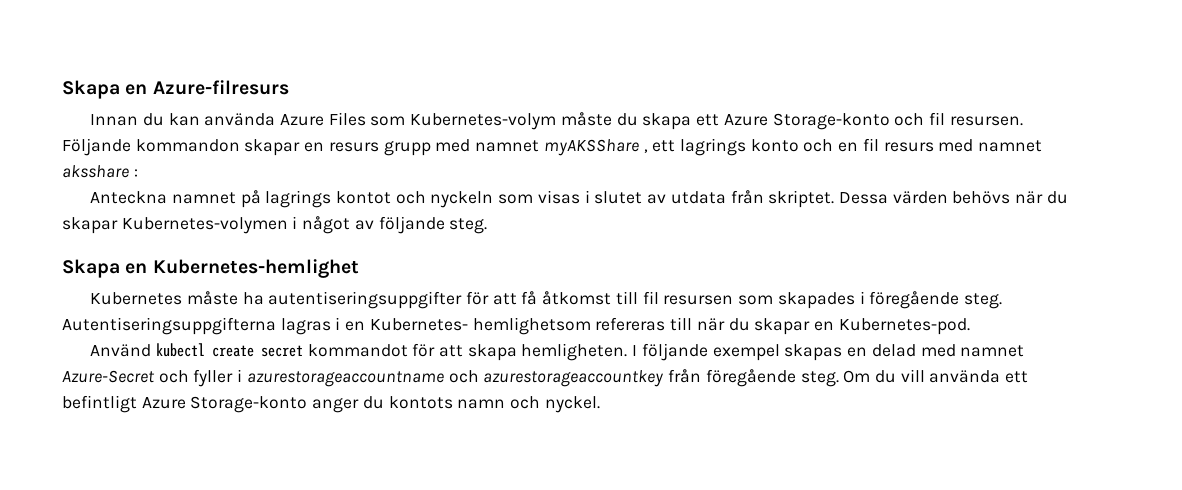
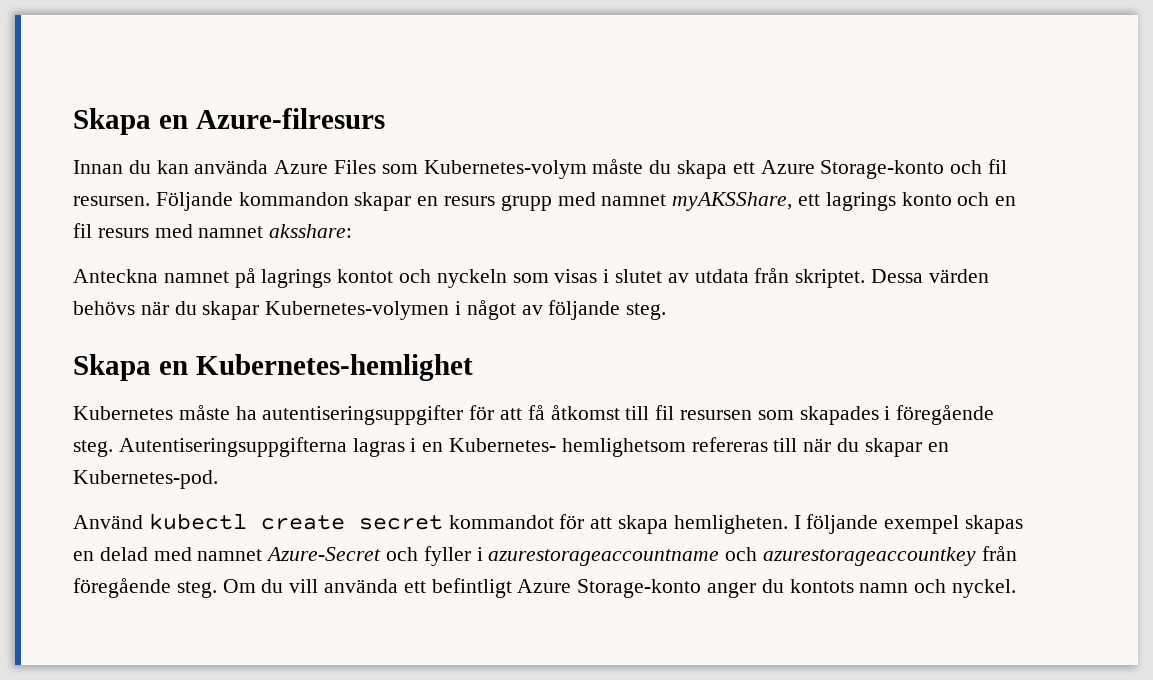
[543,139,648,156] myAKSShare , -> [672,192,793,211] myAKSShare,
[62,165,138,178] aksshare : -> [269,224,353,238] aksshare:

